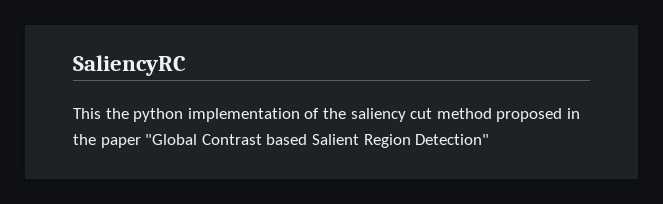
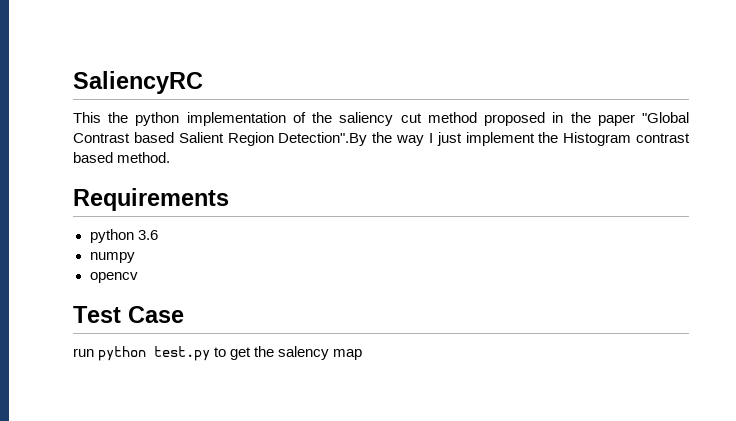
[415,134,490,145] Detection" -> [278,132,690,146] [73,152,171,163] [73,188,229,211] [89,229,158,243] [89,252,135,263] [89,272,138,283] [73,306,184,323] [73,346,363,361] Detection".By the way I just implement the Histogram contrast based method. // Requirements // python 3.6 // numpy // opencv // Test Case // run python test.py to get the salency map

